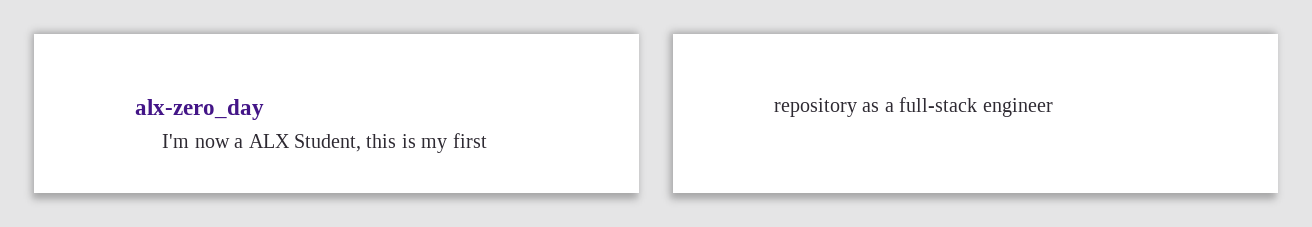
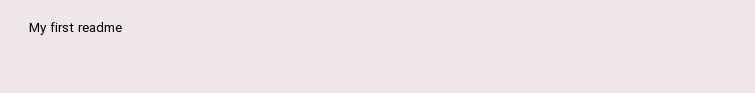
[135,99,264,120] [162,133,487,153] [774,97,1053,117] alx-zero_day // I'm now a ALX Student, this is my first repository as a full-stack engineer -> [29,22,122,35] My first readme

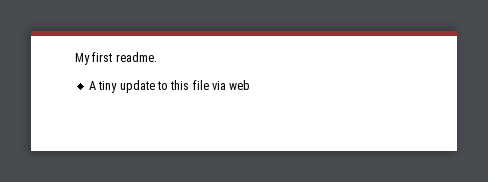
[78,22,122,32] readme -> [115,52,157,62] [88,80,251,93] readme. // A tiny update to this file via web

